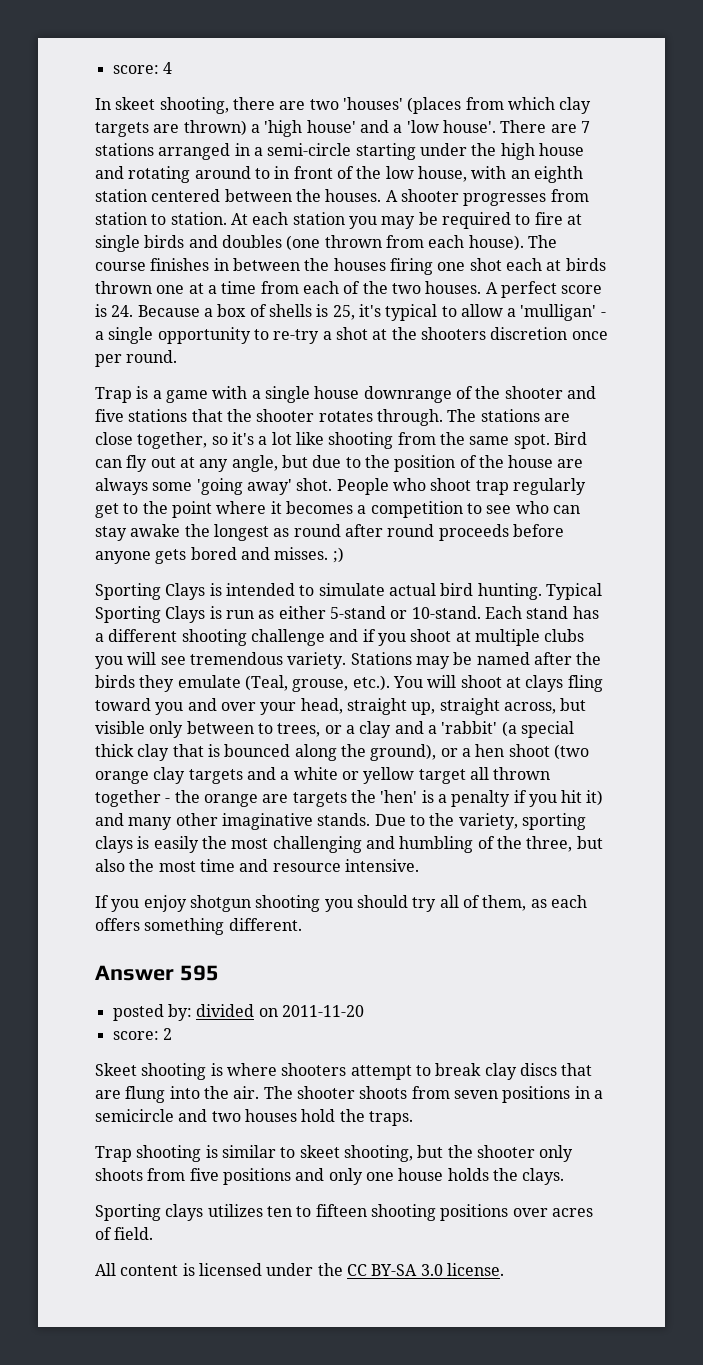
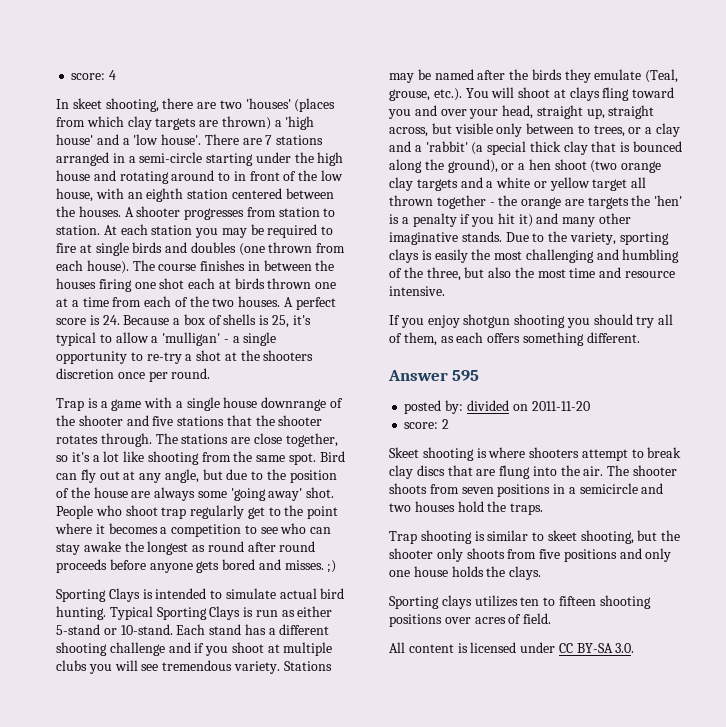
[317,1263,343,1276] the -> (556, 647) none
[420,1263,504,1276] 3.0 license. -> [615,643,635,653] 3.0.

